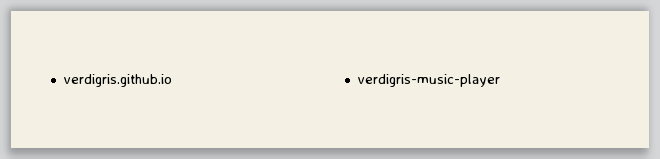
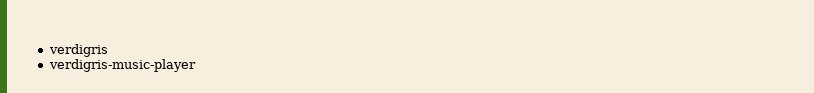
[63,74,172,87] verdigris.github.io -> [48,44,108,57] verdigris

